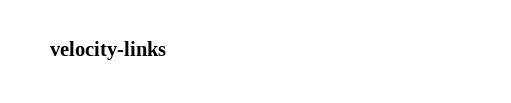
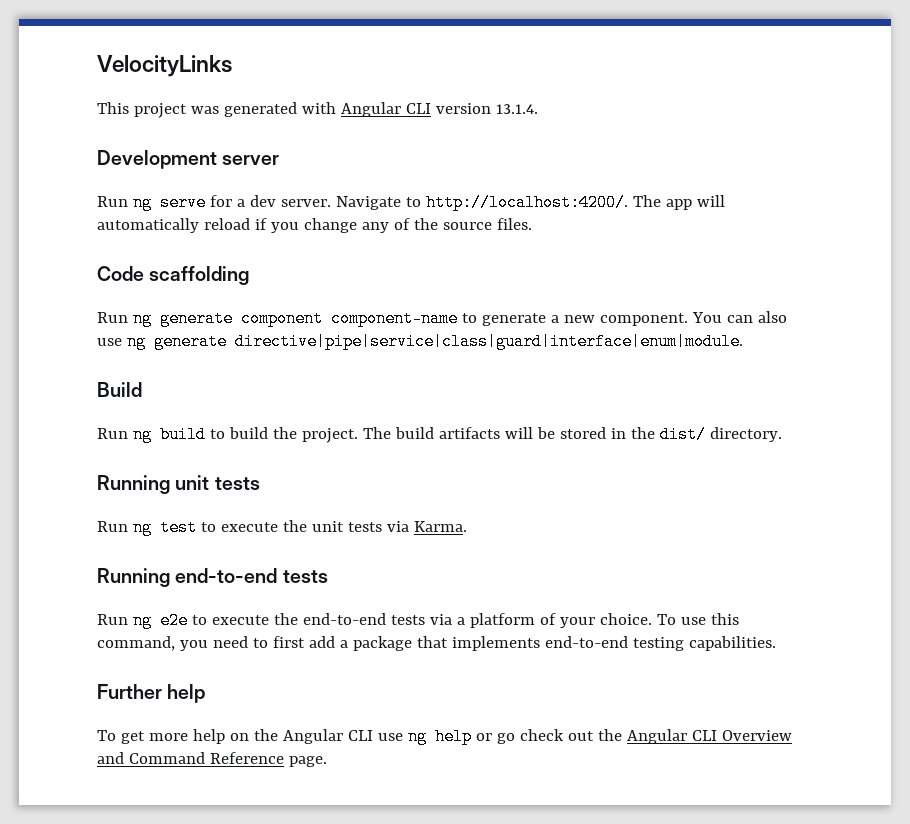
[50,41,166,60] velocity-links -> [97,55,232,77] [97,102,538,118] [97,150,280,169] [97,194,725,211] [97,218,532,233] [97,266,250,285] [97,310,787,327] [97,333,743,350] [97,382,142,397] [97,426,782,443] [97,475,260,494] [97,519,467,536] [97,568,328,587] [97,612,739,629] [97,636,776,651] [97,684,206,703] [97,728,792,745] [97,752,327,767] VelocityLinks // This project was generated with Angular CLI version 13.1.4. // Development server // Run ng serve for a dev server. Navigate to http://localhost:4200/. The app will automatically reload if you change any of the source files. // Code scaffolding // Run ng generate component component-name to generate a new component. You can also use ng generate directive|pipe|service|class|guard|interface|enum|module. // Build // Run ng build to build the project. The build artifacts will be stored in the dist/ directory. // Running unit tests // Run ng test to execute the unit tests via Karma. // Running end-to-end tests // Run ng e2e to execute the end-to-end tests via a platform of your choice. To use this command, you need to first add a package that implements end-to-end testing capabilities. // Further help // To get more help on the Angular CLI use ng help or go check out the Angular CLI Overview and Command Reference page.

